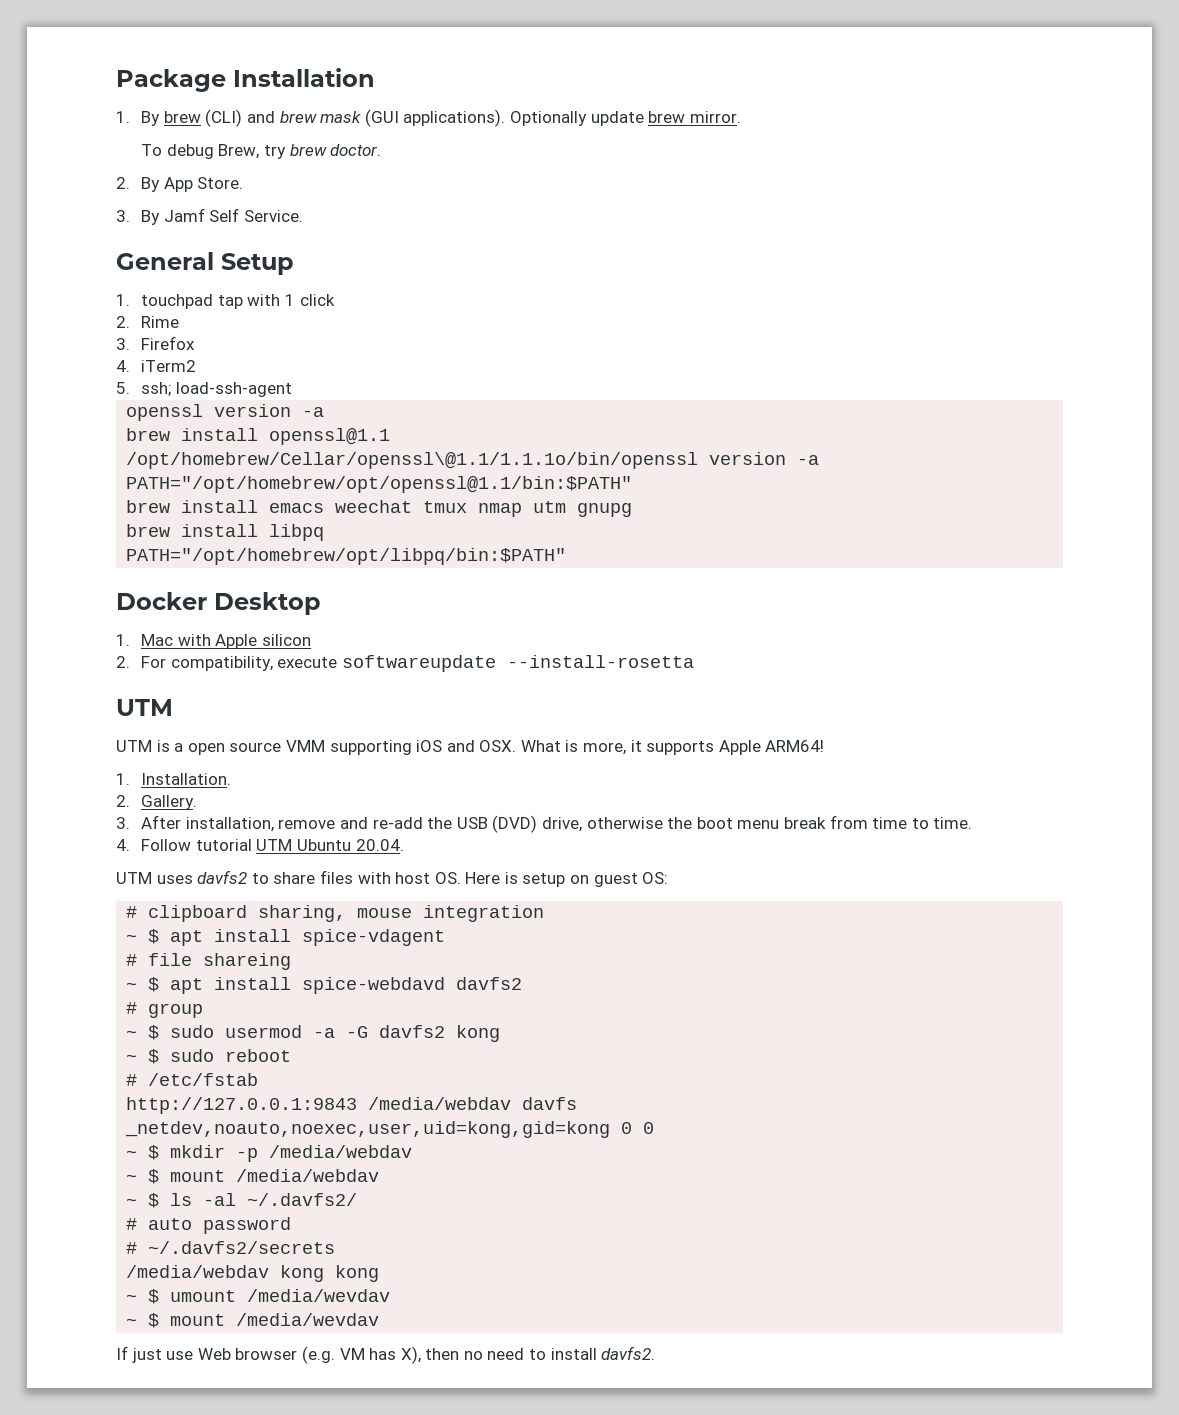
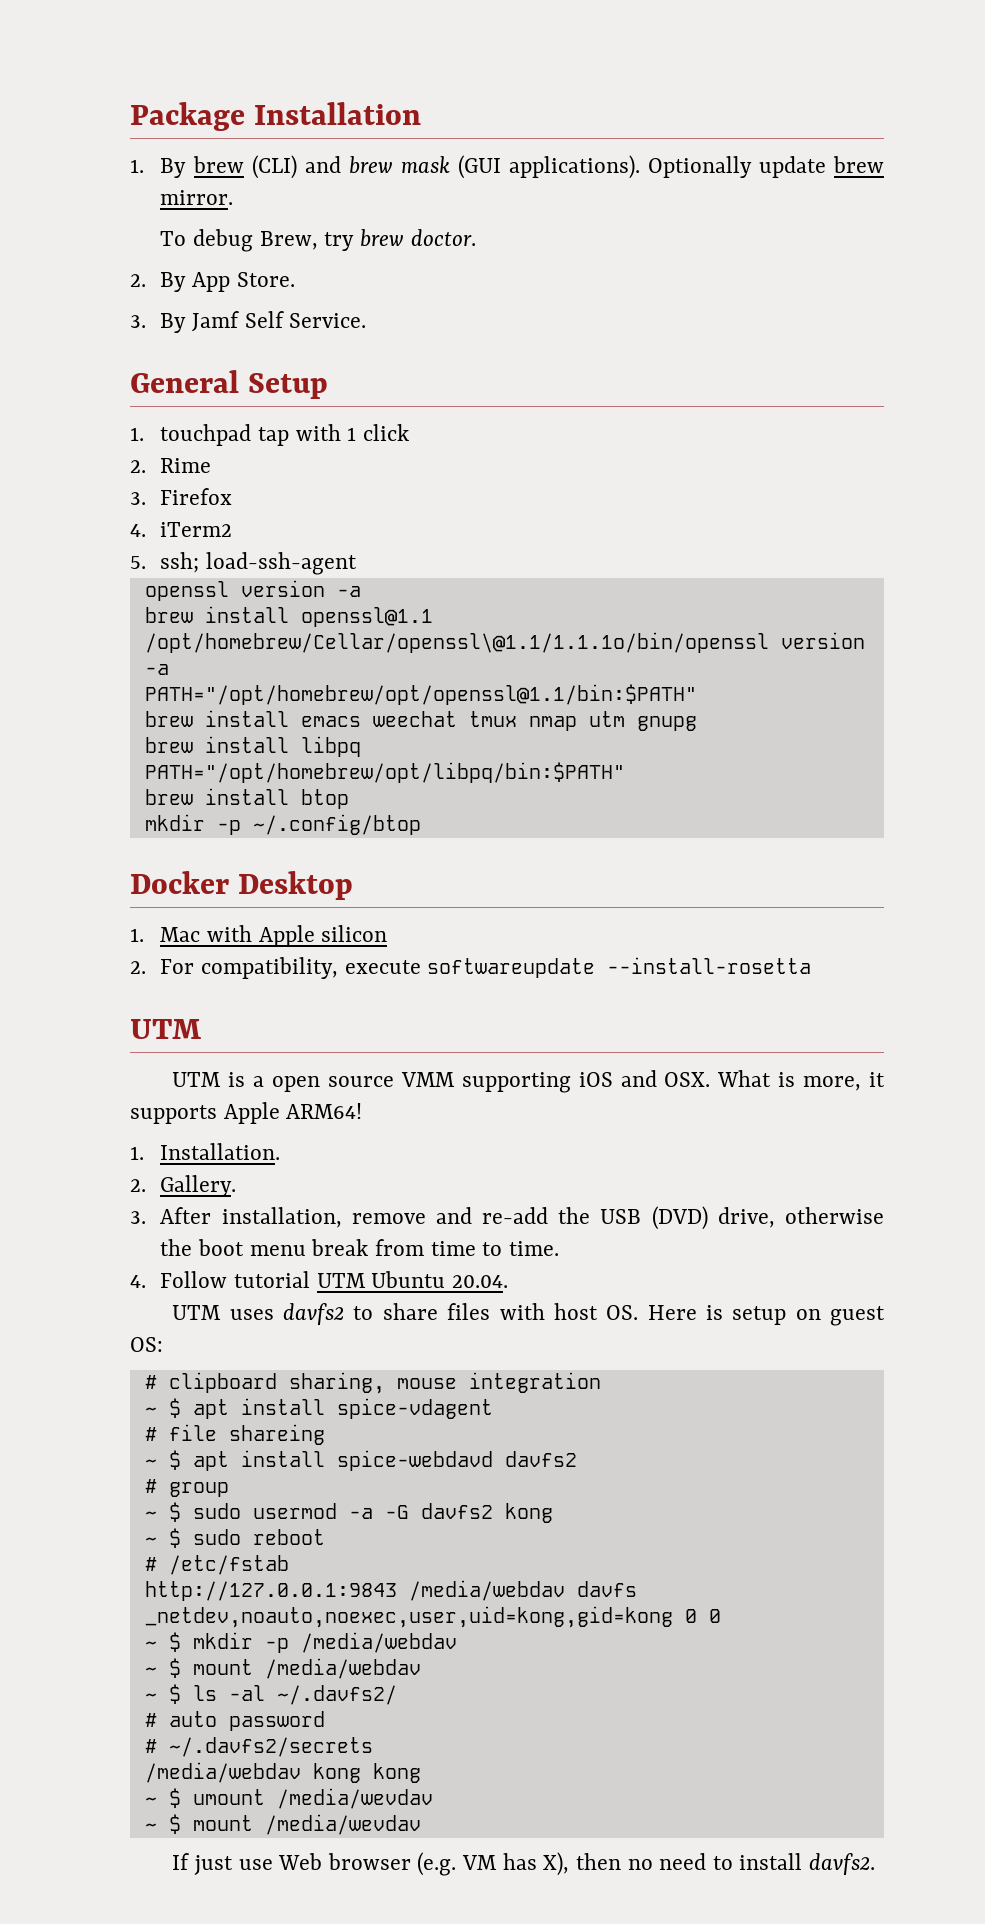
(567, 556) none -> [144,788,349,809] [144,814,421,835] // brew install btop // mkdir -p ~/.config/btop

